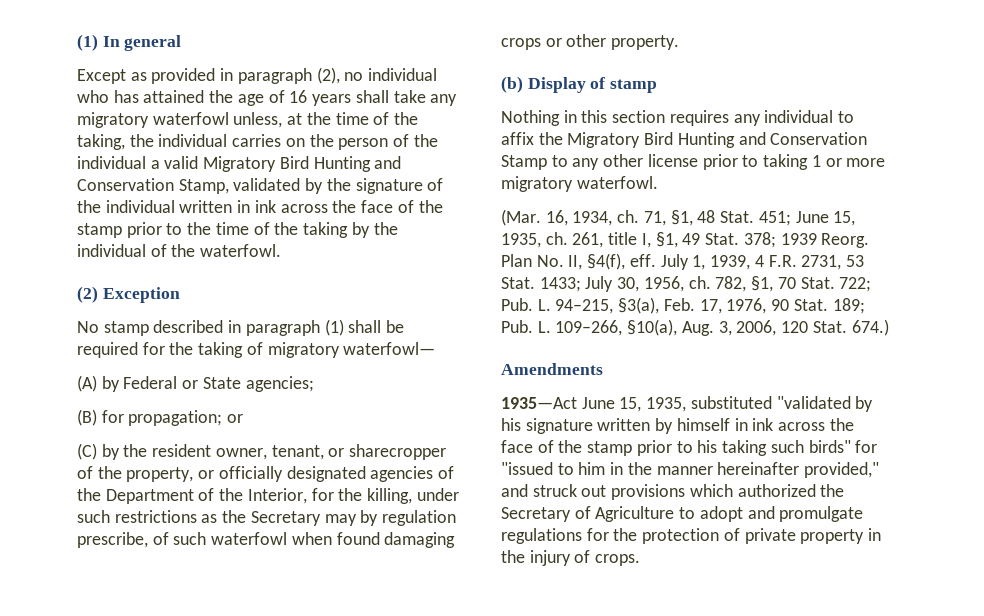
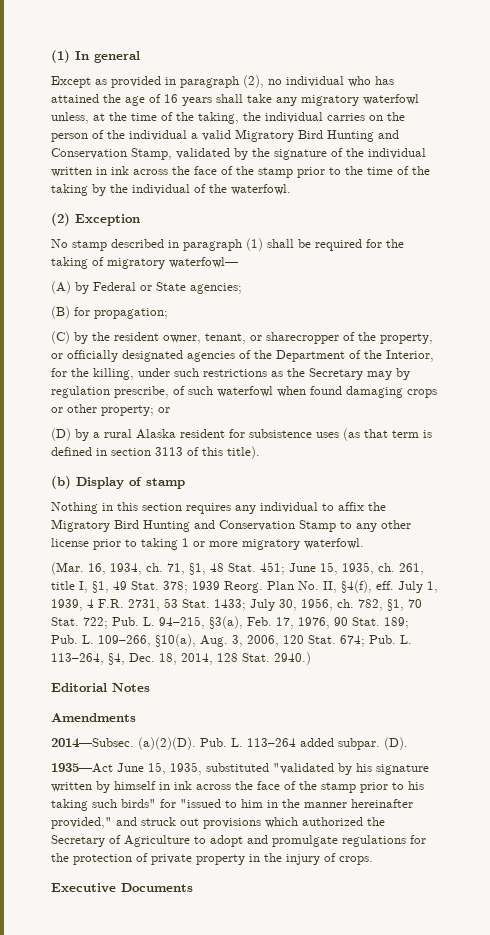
[227,414,244,423] or -> (168, 313) none
[611,35,680,50] property. -> [101,405,170,416] [51,428,432,441] [51,446,260,459] property; or // (D) by a rural Alaska resident for subsistence uses (as that term is defined in section 3113 of this title).
[851,319,889,336] [501,363,603,375] 674.) // Amendments -> [340,635,412,647] [51,652,311,665] [51,683,150,692] [51,713,136,722] [51,737,408,750] 674; Pub. L. 113–264, §4, Dec. 18, 2014, 128 Stat. 2940.) // Editorial Notes // Amendments // 2014—Subsec. (a)(2)(D). Pub. L. 113–264 added subpar. (D).
(641, 560) none -> [51,883,193,893] // Executive Documents

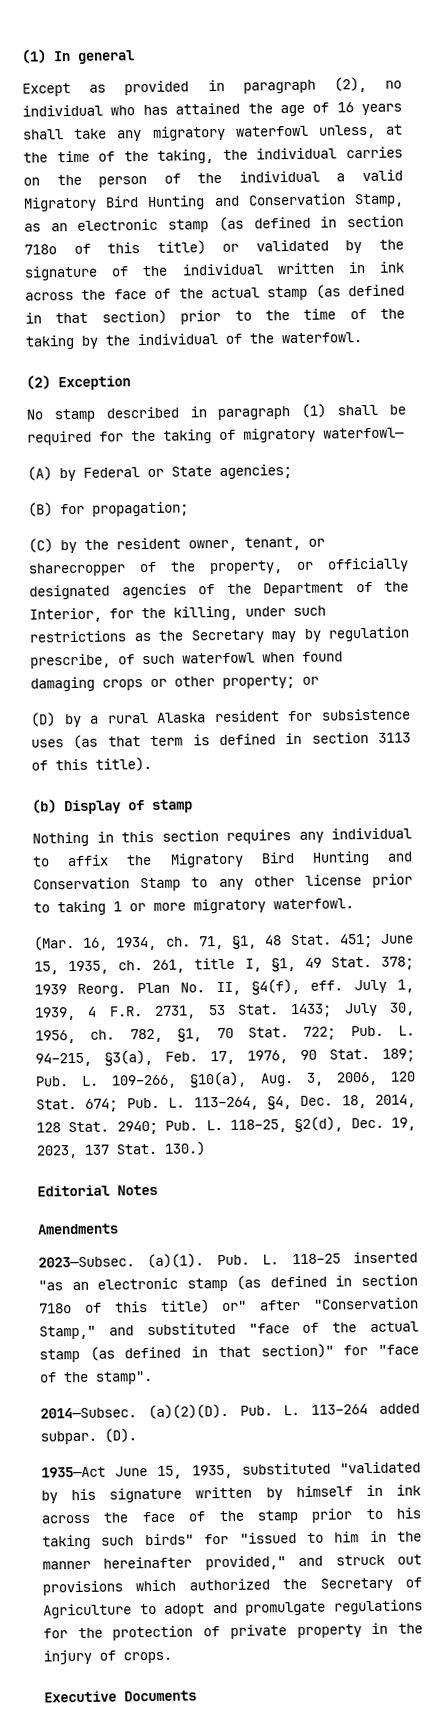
(172, 154) none -> [24,215,405,233] [24,240,240,255] as an electronic stamp (as defined in section 718o of this title) or
[258,167,293,178] stamp -> [210,284,405,301] [25,309,167,325] actual stamp (as defined in that section)
[274,652,311,665] [51,683,150,692] [51,713,136,722] 2940.) // Editorial Notes // Amendments -> [116,1116,416,1135] [36,1141,205,1159] [37,1184,158,1197] [37,1223,119,1235] [38,1251,418,1269] [38,1274,418,1292] [38,1297,419,1314] [39,1321,419,1340] [39,1343,420,1363] [39,1371,153,1385] 2940; Pub. L. 118–25, §2(d), Dec. 19, 2023, 137 Stat. 130.) // Editorial Notes // Amendments // 2023—Subsec. (a)(1). Pub. L. 118–25 inserted "as an electronic stamp (as defined in section 718o of this title) or" after "Conservation Stamp," and substituted "face of the actual stamp (as defined in that section)" for "face of the stamp".

